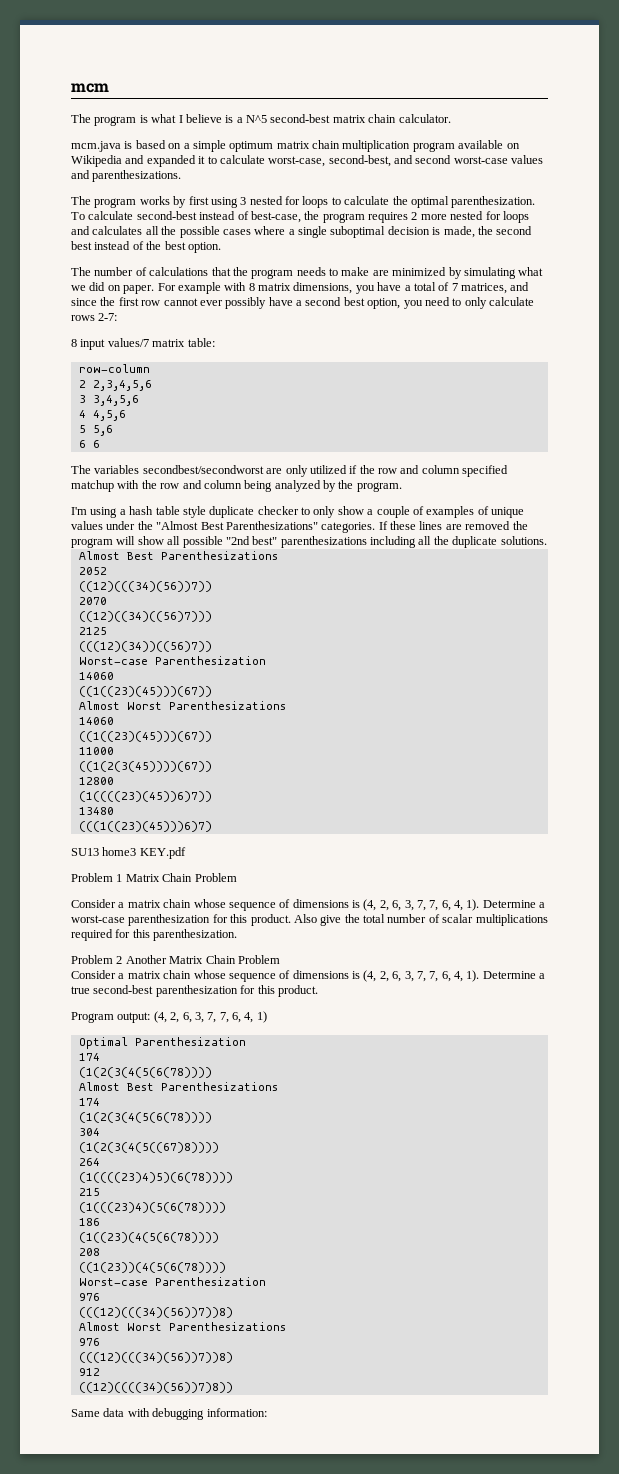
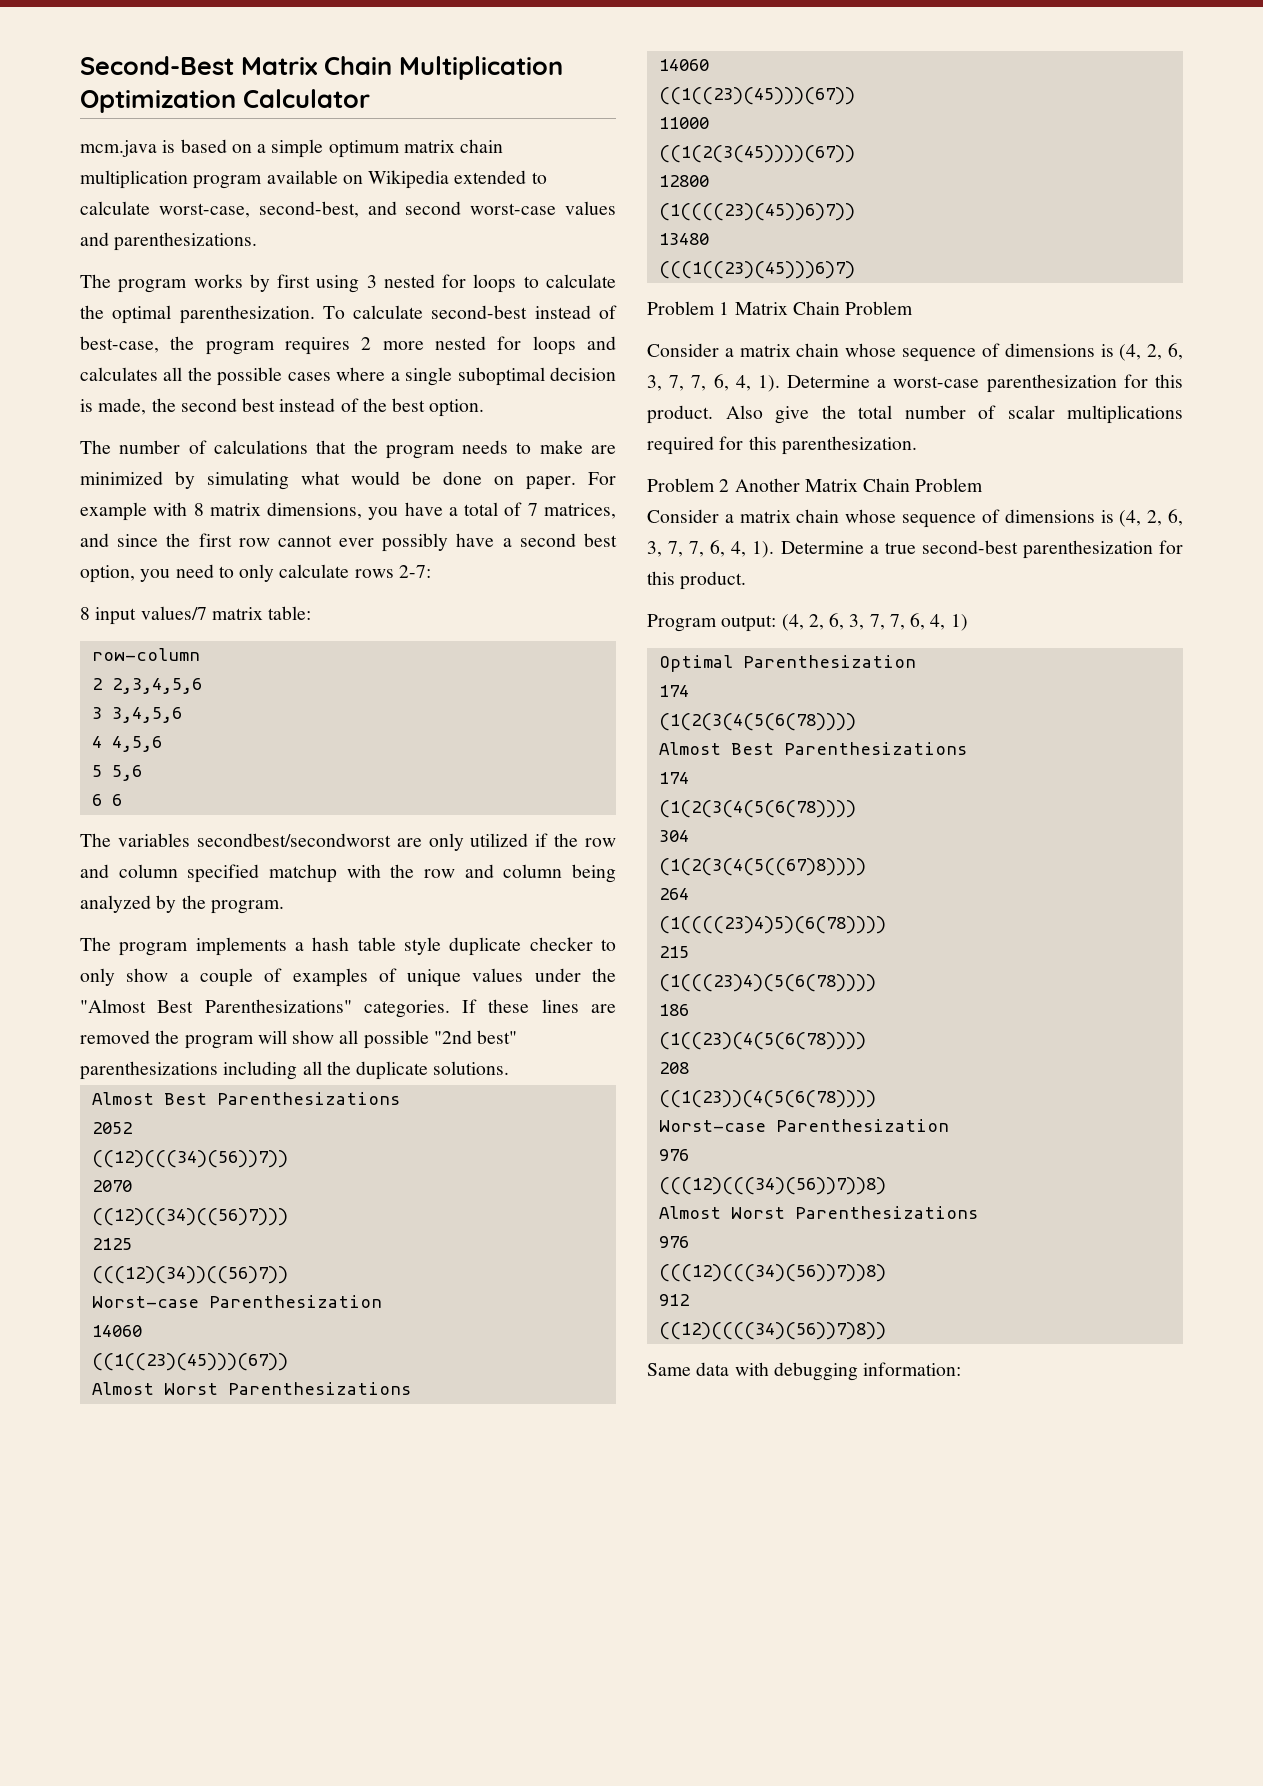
[71,83,109,93] [71,114,451,126] mcm // The program is what I believe is a N^5 second-best matrix chain calculator. -> [80,56,563,80] [80,89,370,113] Second-Best Matrix Chain Multiplication Optimization Calculator
[125,155,206,167] and expanded it -> [454,170,527,184] extended
[71,282,106,291] we did -> [351,471,482,485] would be done
[71,507,118,518] I'm using -> [80,937,287,956] The program implements
[71,847,186,859] // SU13 home3 KEY.pdf -> (855, 270) none

